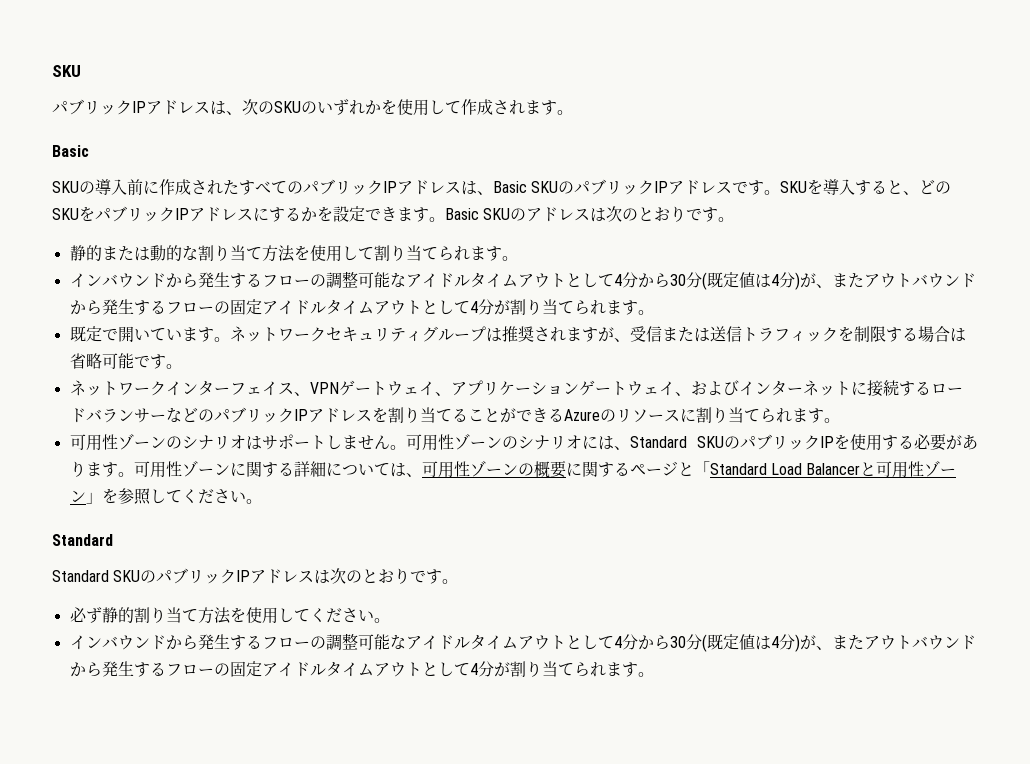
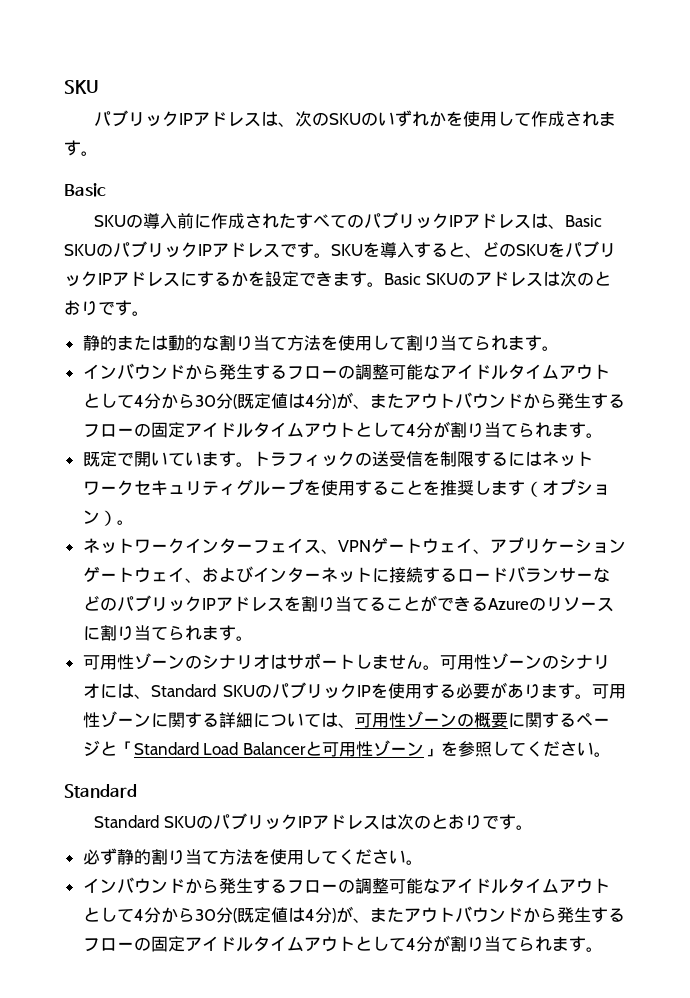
(230, 339) none -> [252,451,542,467] トラフィックの送受信を制限するには
[485,326,966,342] [69,353,166,369] は推奨されますが、受信または送信トラフィックを制限する場合は省略可能です -> [303,479,610,497] [82,510,117,526] を使用することを推奨します（オプション）

